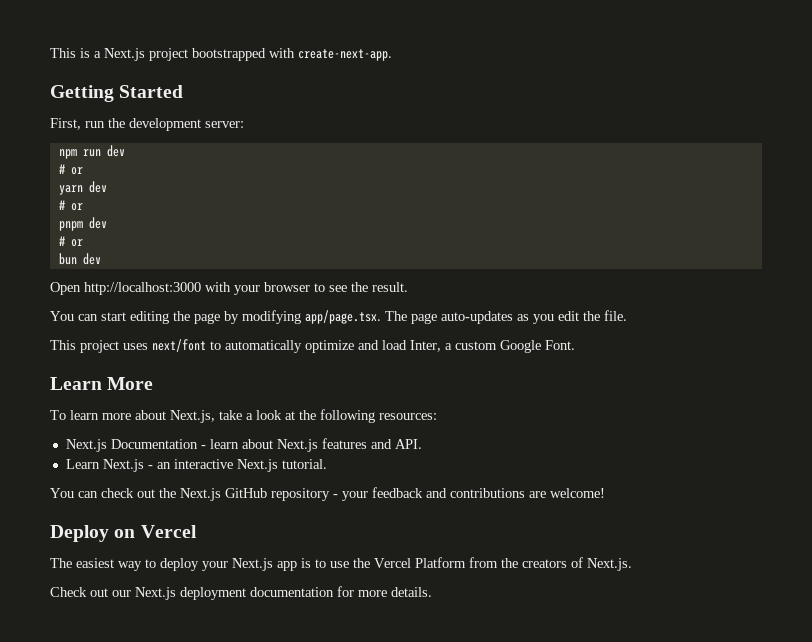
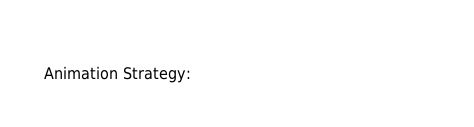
[50,48,392,61] [50,85,184,102] [50,118,244,131] [58,145,125,159] [58,164,83,175] [58,181,107,195] [58,200,83,211] [58,217,107,231] [58,236,83,247] [58,253,101,265] [50,282,408,295] [50,310,627,324] [50,339,575,353] [50,377,154,390] [50,409,437,423] [65,438,422,452] [65,459,327,472] [50,487,605,501] [50,525,197,542] [50,557,632,571] [50,586,432,600] This is a Next.js project bootstrapped with create-next-app. // Getting Started // First, run the development server: // npm run dev // # or // yarn dev // # or // pnpm dev // # or // bun dev // Open http://localhost:3000 with your browser to see the result. // You can start editing the page by modifying app/page.tsx. The page auto-updates as you edit the file. // This project uses next/font to automatically optimize and load Inter, a custom Google Font. // Learn More // To learn more about Next.js, take a look at the following resources: // Next.js Documentation - learn about Next.js features and API. // Learn Next.js - an interactive Next.js tutorial. // You can check out the Next.js GitHub repository - your feedback and contributions are welcome! // Deploy on Vercel // The easiest way to deploy your Next.js app is to use the Vercel Platform from the creators of Next.js. // Check out our Next.js deployment documentation for more details. -> [44,66,191,83] Animation Strategy:

